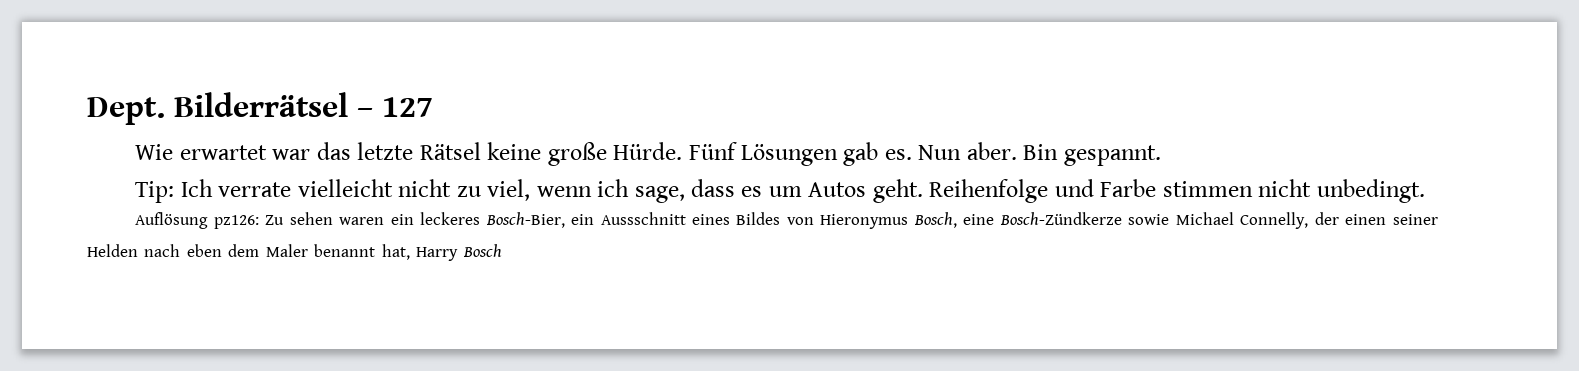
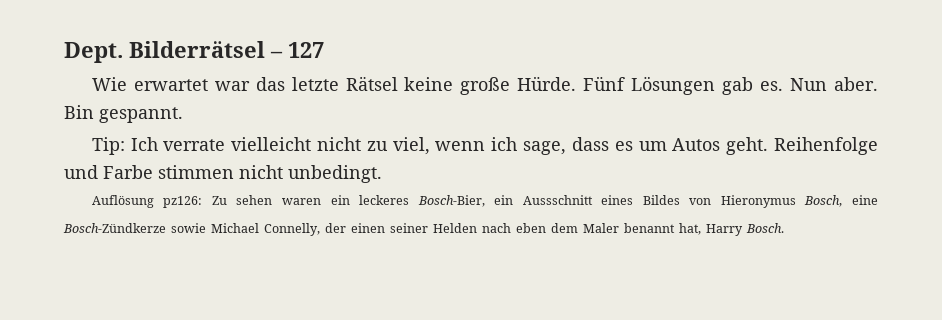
[462,244,502,257] Bosch -> [746,223,784,233] Bosch.

